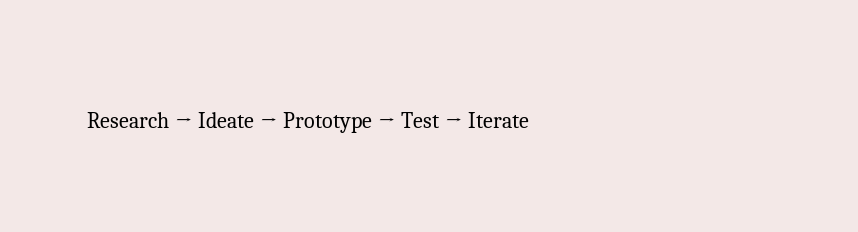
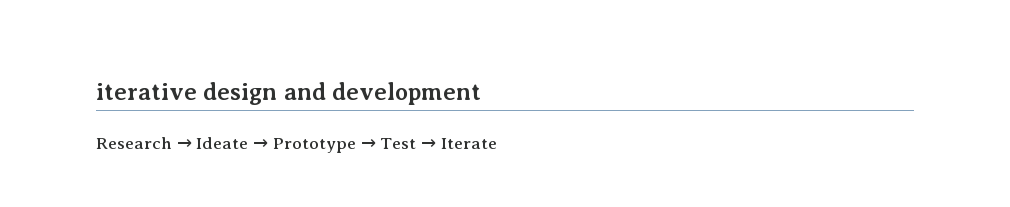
(87, 120) none -> [96,82,482,105] iterative design and development //

